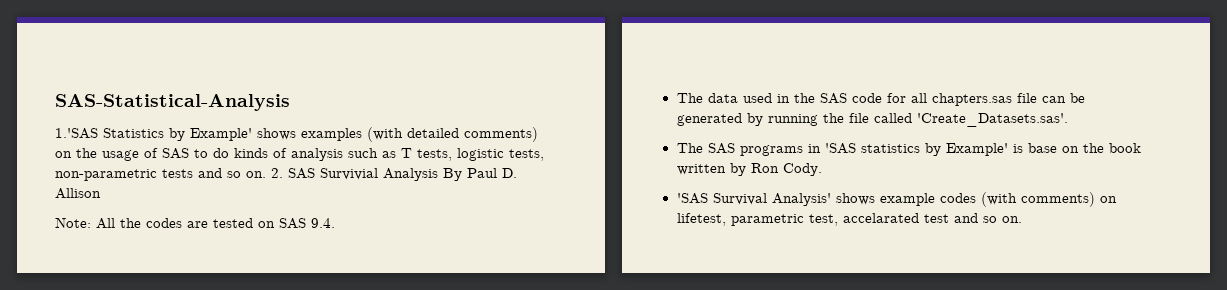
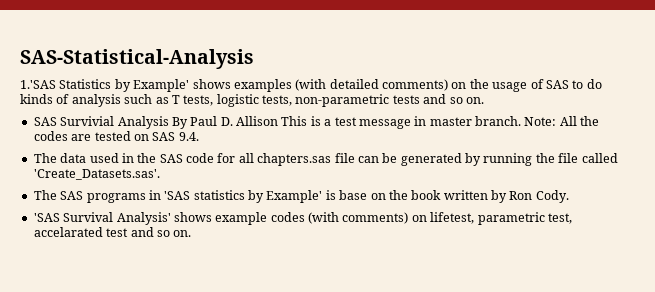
[271,168,283,178] 2. -> (484, 100) //
(101, 193) // -> [281,116,521,129] This is a test message in master branch.

